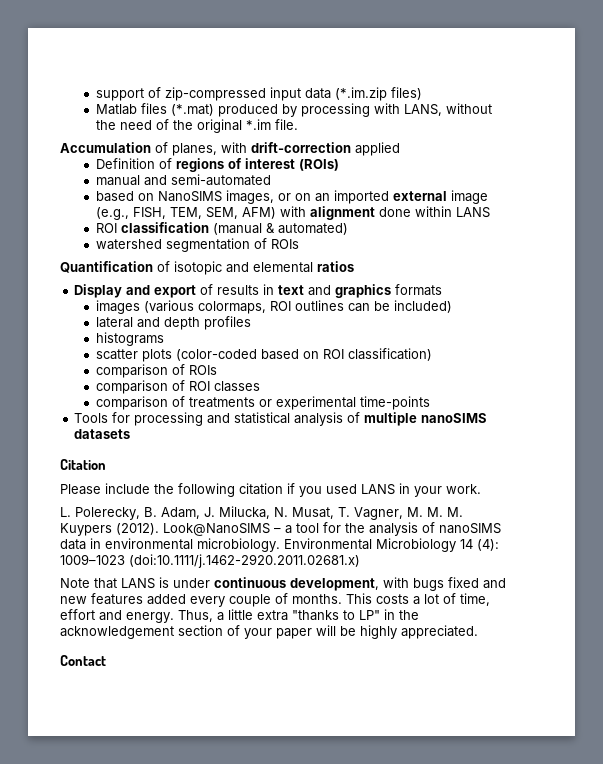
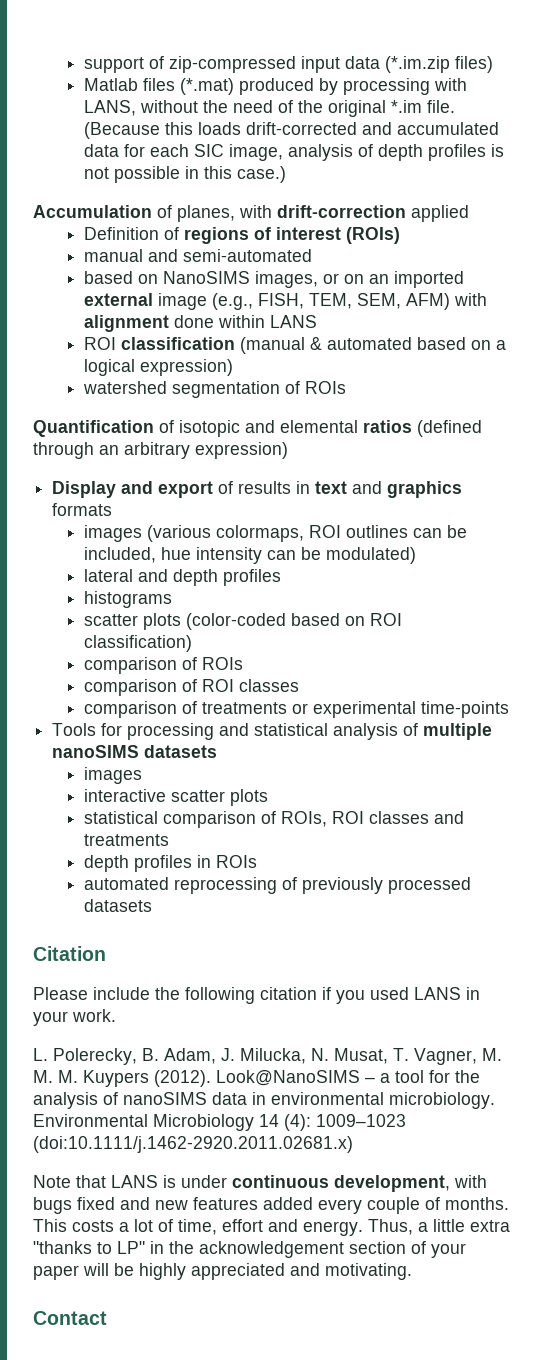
(298, 124) none -> [84,122,500,139] [84,144,505,161] [84,166,287,183] (Because this loads drift-corrected and accumulated data for each SIC image, analysis of depth profiles is not possible in this case.)
[277,223,348,235] automated) -> [327,337,507,350] [84,359,234,376] automated based on a logical expression)
(354, 266) none -> [417,420,482,437] [33,442,288,459] (defined through an arbitrary expression)
[393,300,452,313] included) -> [84,547,417,564] included, hue intensity can be modulated)
(131, 434) none -> [84,767,143,784] [84,789,269,806] [84,811,465,828] [84,834,170,846] [84,855,258,872] [84,877,472,894] [84,899,153,912] // images // interactive scatter plots // statistical comparison of ROIs, ROI classes and treatments // depth profiles in ROIs // automated reprocessing of previously processed datasets
[401,625,478,639] appreciated. -> [191,1263,412,1280] appreciated and motivating.

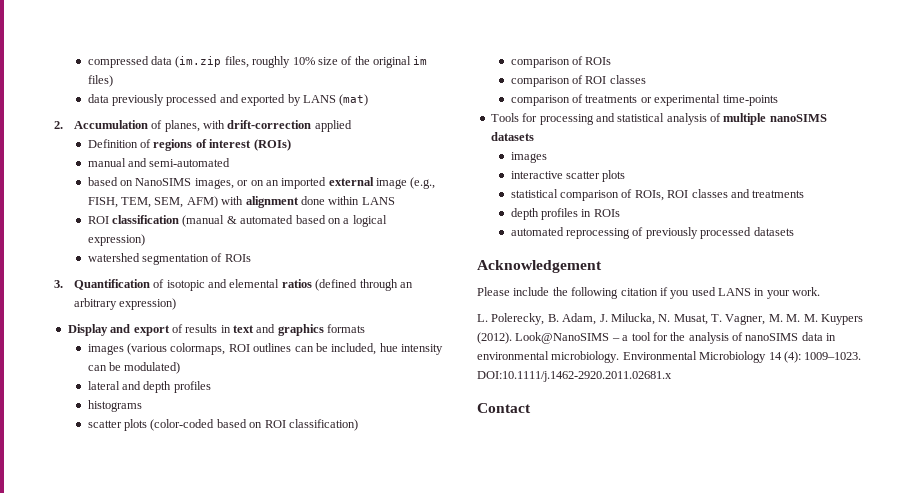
[84,56,494,73] [84,78,468,95] [84,100,456,117] [84,122,500,139] [84,144,505,161] [84,166,287,183] support of zip-compressed input data (*.im.zip files) // Matlab files (*.mat) produced by processing with LANS, without the need of the original *.im file. (Because this loads drift-corrected and accumulated data for each SIC image, analysis of depth profiles is not possible in this case.) // -> [87,56,428,68] [87,75,113,87] [87,94,369,106] [54,121,63,129] compressed data (im.zip files, roughly 10% size of the original im files) // data previously processed and exported by LANS (mat) // 2.
(347, 387) none -> [54,280,63,288] 3.
[33,946,106,961] Citation -> [477,260,602,273] Acknowledgement
[316,1114,406,1127] [33,1136,353,1153] [33,1175,487,1192] [33,1197,509,1214] [33,1219,510,1236] [33,1241,466,1258] [33,1263,412,1280] 1009–1023 (doi:10.1111/j.1462-2920.2011.02681.x) // Note that LANS is under continuous development, with bugs fixed and new features added every couple of months. This costs a lot of time, effort and energy. Thus, a little extra "thanks to LP" in the acknowledgement section of your paper will be highly appreciated and motivating. -> [804,352,862,360] [477,371,672,382] 1009–1023. DOI:10.1111/j.1462-2920.2011.02681.x

